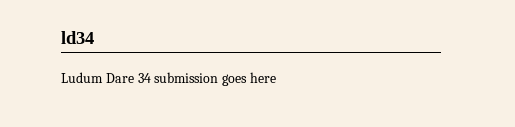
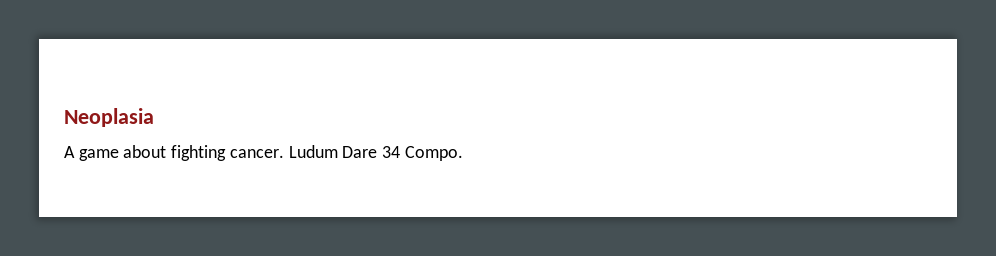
[61,31,94,44] [61,72,276,86] ld34 // Ludum Dare 34 submission goes here -> [64,108,154,127] [64,145,463,161] Neoplasia // A game about fighting cancer. Ludum Dare 34 Compo.

